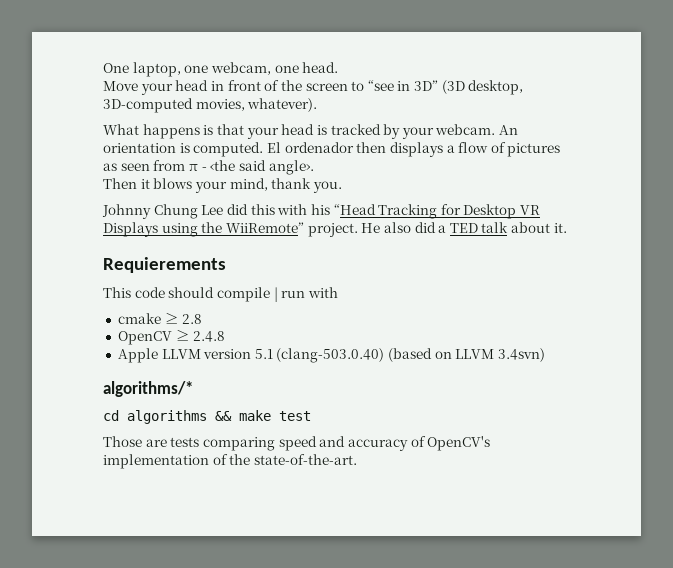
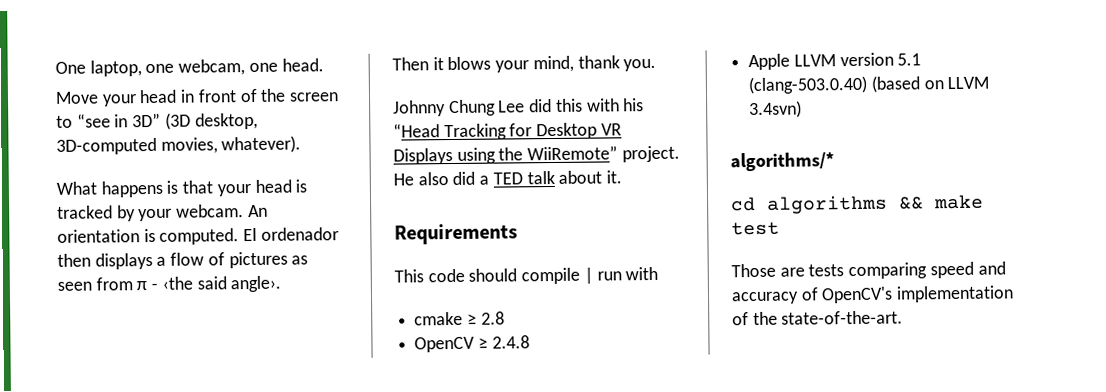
[103,257,226,273] Requierements -> [394,223,518,245] Requirements

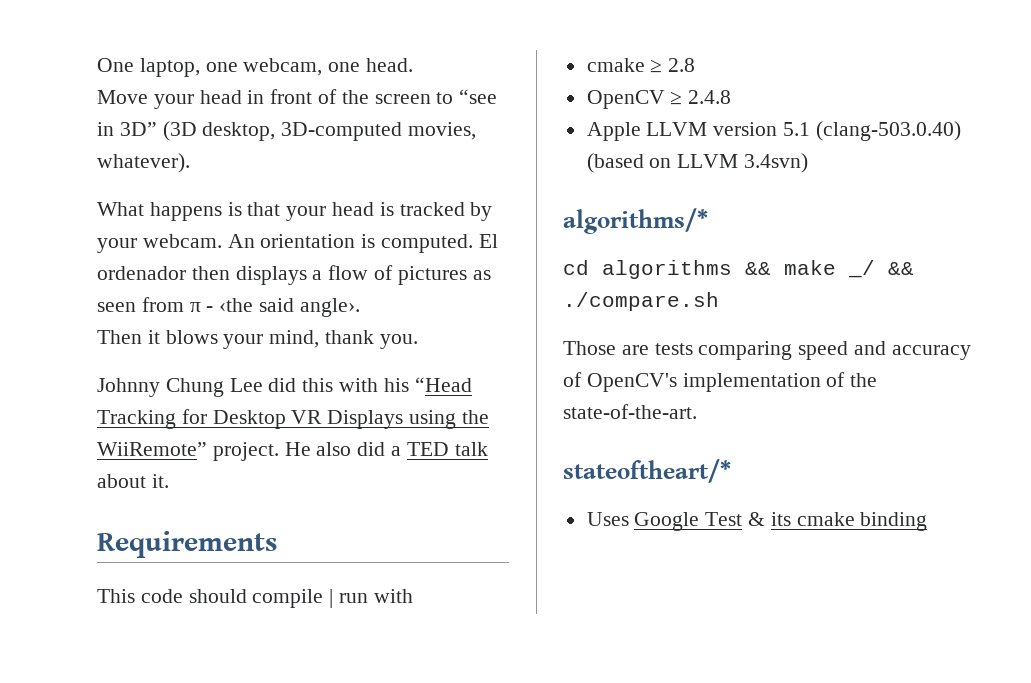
[731,221,780,236] test -> [848,260,914,278] [563,292,719,311] _/ && ./compare.sh
(904, 317) none -> [563,459,731,483] [586,512,928,531] // stateoftheart/* // Uses Google Test & its cmake binding

